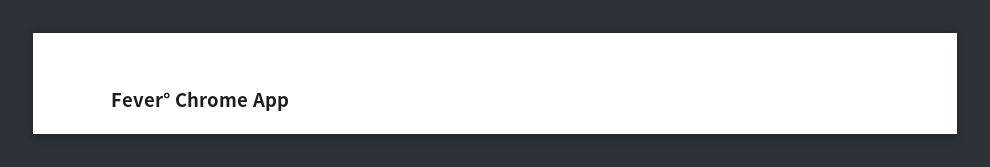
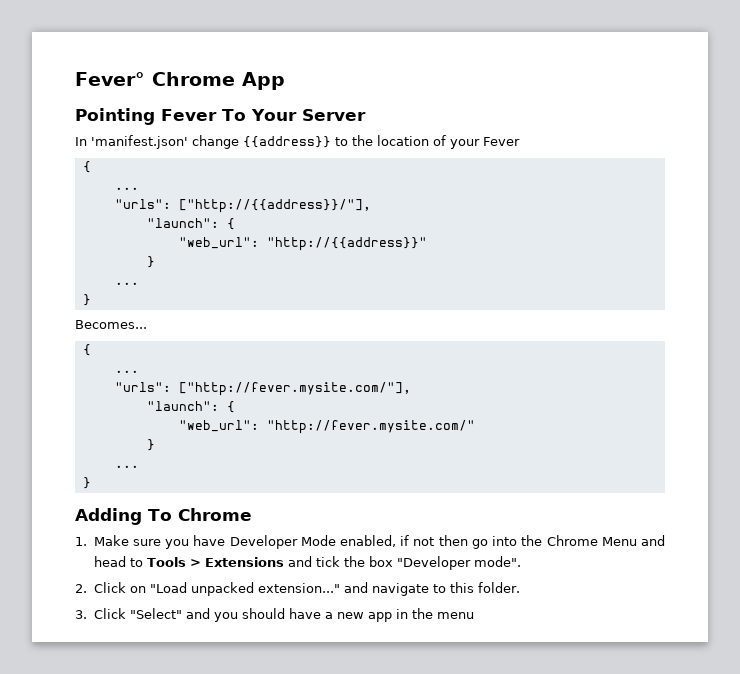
(289, 102) none -> [75,108,366,125] [75,135,520,149] [82,161,91,173] [114,187,139,190] [114,199,371,213] [146,218,235,230] [178,237,427,251] [146,256,155,268] [114,282,139,285] [82,294,91,306] [75,320,147,329] [82,344,91,356] [114,370,139,373] [114,382,411,396] [146,401,235,413] [178,420,475,434] [146,439,155,451] [114,465,139,468] [82,477,91,489] [75,508,252,525] [75,535,666,549] [93,556,521,570] [75,582,520,596] [75,608,474,622] // Pointing Fever To Your Server // In 'manifest.json' change {{address}} to the location of your Fever // { // ... // "urls": ["http://{{address}}/"], // "launch": { // "web_url": "http://{{address}}" // } // ... // } // Becomes... // { // ... // "urls": ["http://fever.mysite.com/"], // "launch": { // "web_url": "http://fever.mysite.com/" // } // ... // } // Adding To Chrome // 1. Make sure you have Developer Mode enabled, if not then go into the Chrome Menu and head to Tools > Extensions and tick the box "Developer mode". // 2. Click on "Load unpacked extension..." and navigate to this folder. // 3. Click "Select" and you should have a new app in the menu

